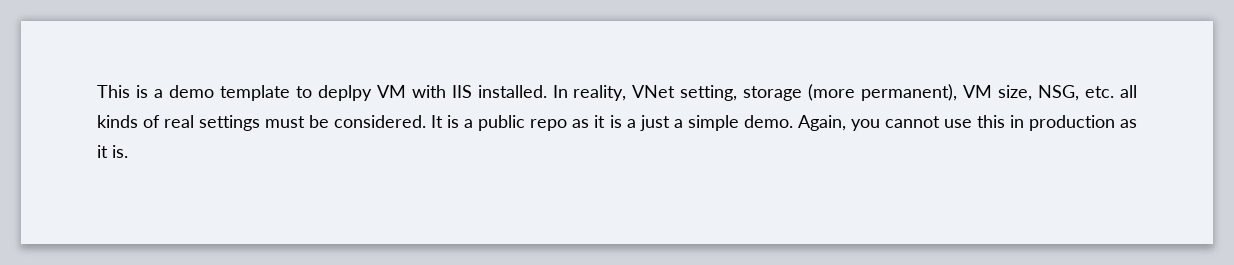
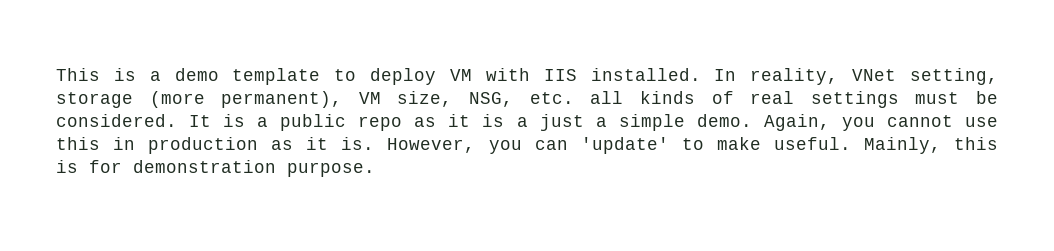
[317,85,372,101] deplpy -> [370,68,437,85] deploy
(128, 151) none -> [387,137,998,154] [56,160,375,177] However, you can 'update' to make useful. Mainly, this is for demonstration purpose.

